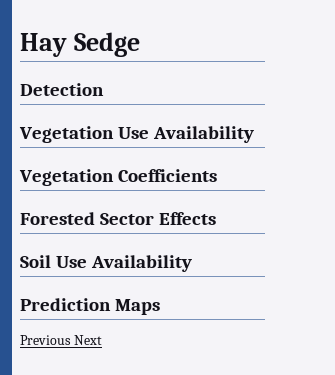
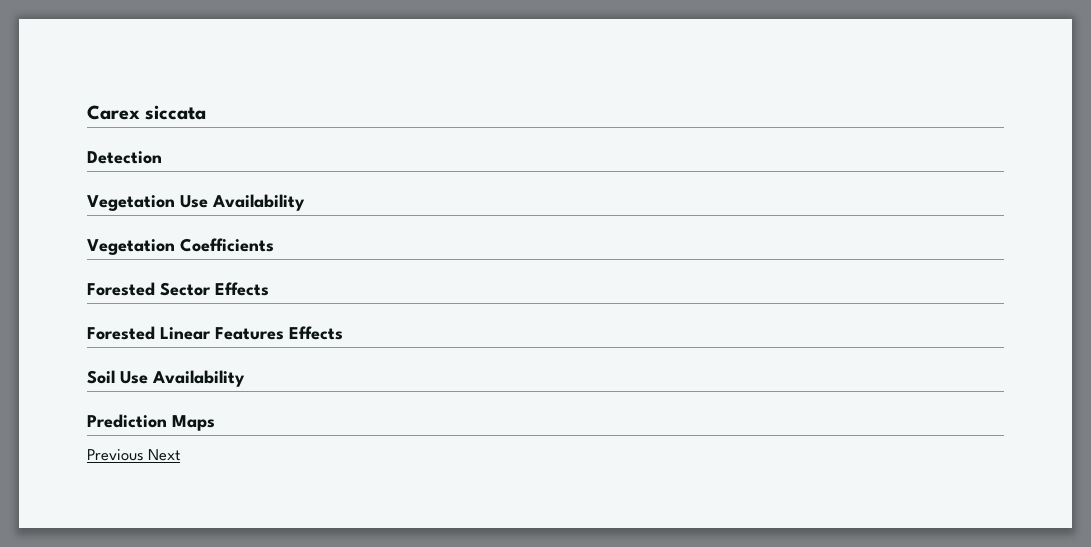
[20,32,140,57] Hay Sedge -> [87,105,207,120] Carex siccata
(217, 218) none -> [87,326,343,340] // Forested Linear Features Effects

